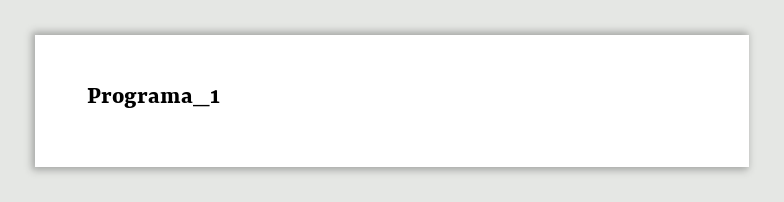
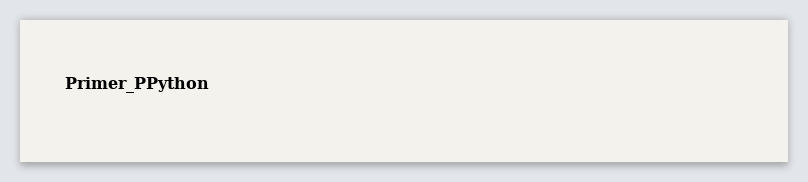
[87,88,220,108] Programa_1 -> [65,77,209,93] Primer_PPython

